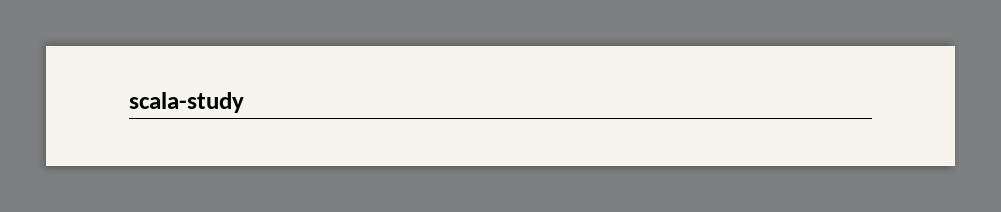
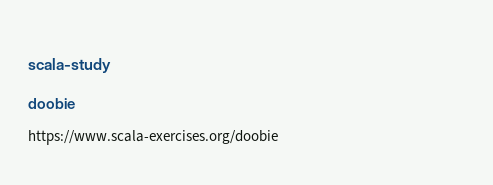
(244, 102) none -> [28,98,75,109] [28,130,278,145] // doobie // https://www.scala-exercises.org/doobie

